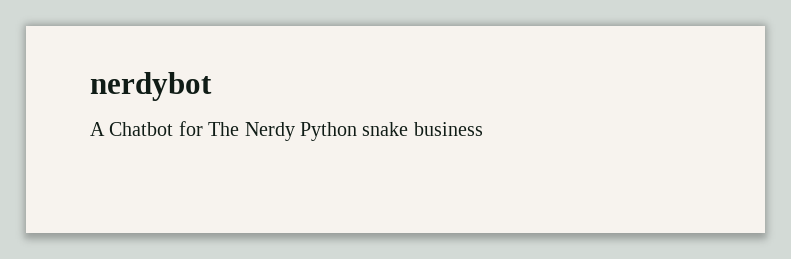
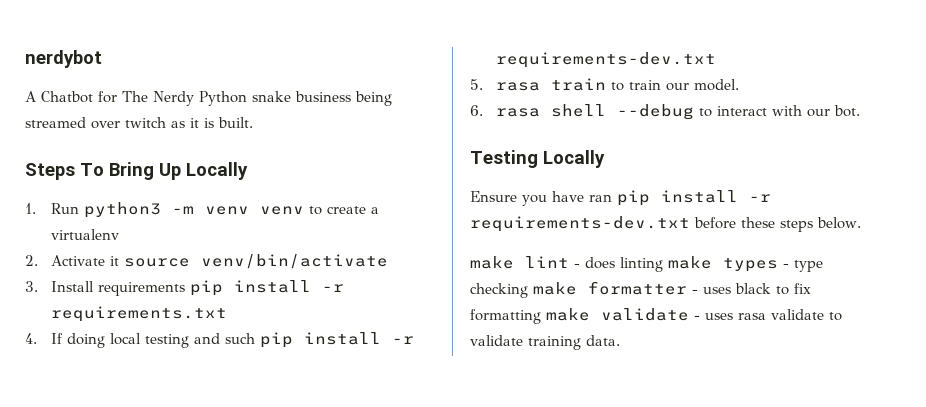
(483, 129) none -> [355,91,392,106] [25,117,253,129] [25,162,248,180] [25,202,380,218] [51,229,120,240] [25,254,389,269] [25,280,345,296] [51,306,228,322] [25,332,415,348] [496,52,717,68] [470,78,740,91] [470,104,861,120] [470,150,605,168] [470,190,771,206] [470,216,861,232] [470,256,823,272] [470,281,811,298] [470,308,842,324] [470,335,620,350] being streamed over twitch as it is built. // Steps To Bring Up Locally // 1. Run python3 -m venv venv to create a virtualenv // 2. Activate it source venv/bin/activate // 3. Install requirements pip install -r requirements.txt // 4. If doing local testing and such pip install -r requirements-dev.txt // 5. rasa train to train our model. // 6. rasa shell --debug to interact with our bot. // Testing Locally // Ensure you have ran pip install -r requirements-dev.txt before these steps below. // make lint - does linting make types - type checking make formatter - uses black to fix formatting make validate - uses rasa validate to validate training data.

